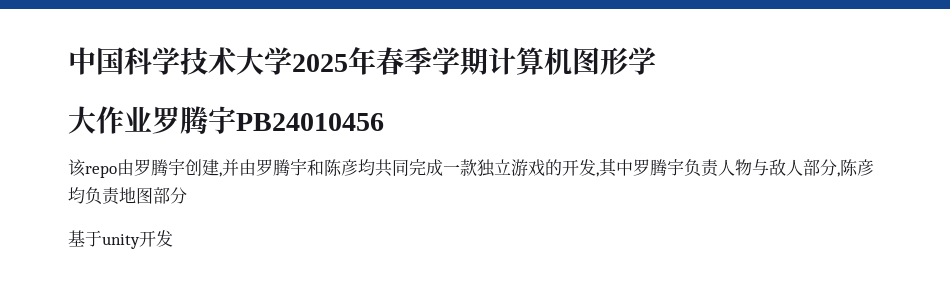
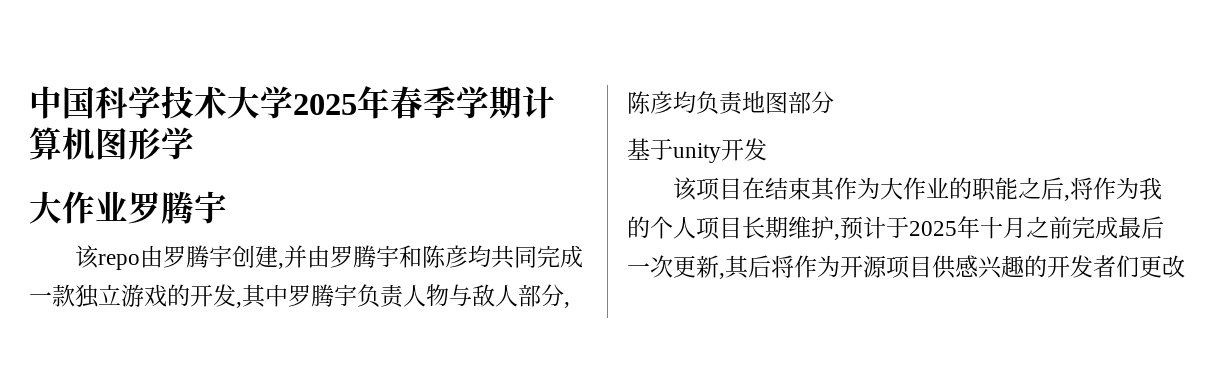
[236,113,384,131] PB24010456 -> (227, 207) none
(173, 238) none -> [673,177,1163,201] [627,216,1164,240] [627,255,1185,279] // 该项目在结束其作为大作业的职能之后,将作为我的个人项目长期维护,预计于2025年十月之前完成最后一次更新,其后将作为开源项目供感兴趣的开发者们更改

